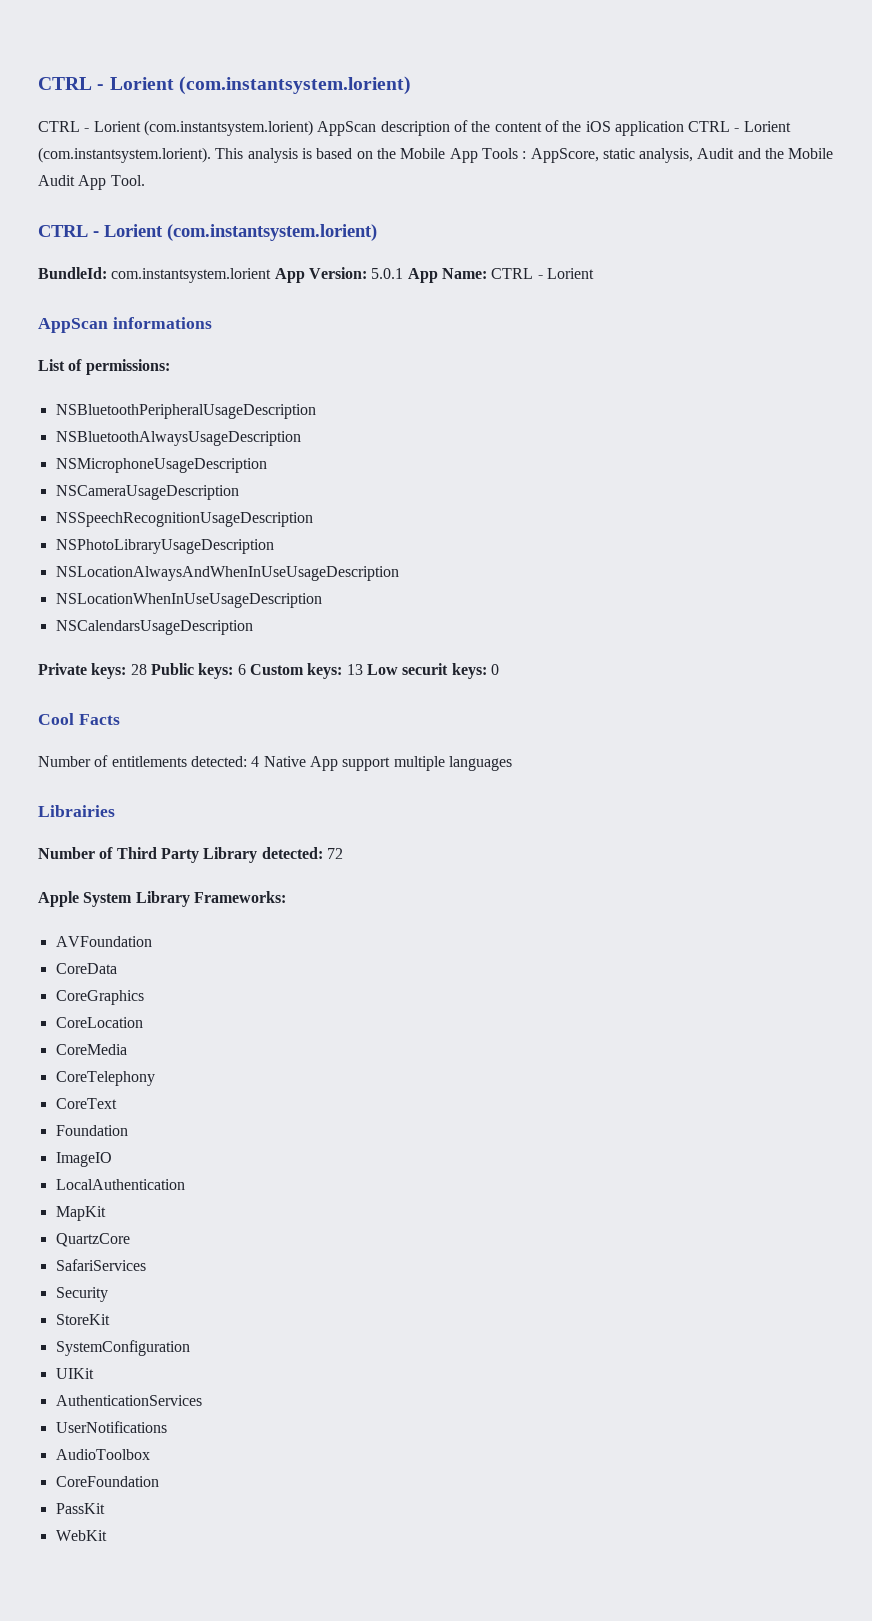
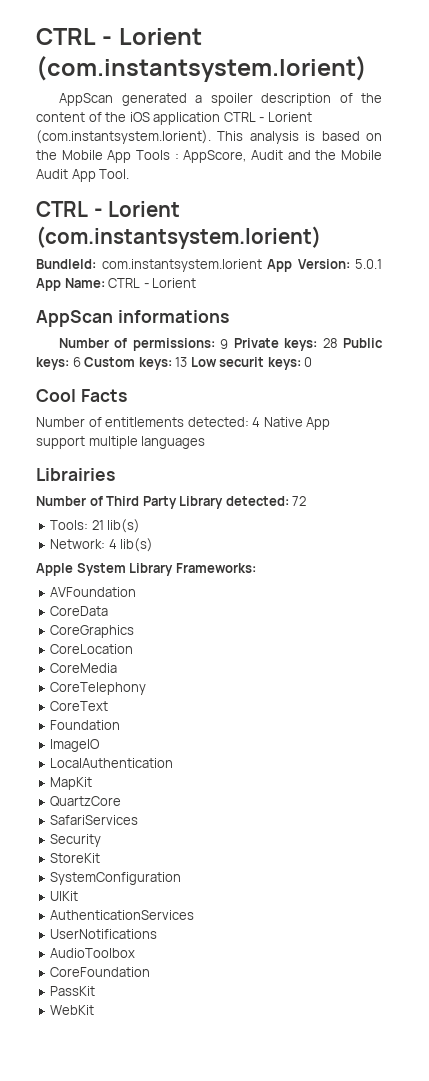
[38,76,411,95] [38,120,377,136] CTRL - Lorient (com.instantsystem.lorient) // CTRL - Lorient (com.instantsystem.lorient) AppScan -> [36,28,202,45] [36,56,367,82] [59,93,253,106] CTRL - Lorient (com.instantsystem.lorient) // AppScan generated a spoiler
[602,148,694,163] static analysis, -> (247, 156) none
[38,359,65,371] List -> [59,338,110,348] Number
[55,404,316,419] [55,431,301,446] [55,458,267,473] [55,485,239,500] [55,512,313,527] [55,539,274,554] [55,566,399,581] [55,593,322,608] [55,620,253,635] // NSBluetoothPeripheralUsageDescription // NSBluetoothAlwaysUsageDescription // NSMicrophoneUsageDescription // NSCameraUsageDescription // NSSpeechRecognitionUsageDescription // NSPhotoLibraryUsageDescription // NSLocationAlwaysAndWhenInUseUsageDescription // NSLocationWhenInUseUsageDescription // NSCalendarsUsageDescription // -> [220,339,229,349] 9
(343, 853) none -> [50,519,141,533] [50,538,154,552] // Tools: 21 lib(s) // Network: 4 lib(s)

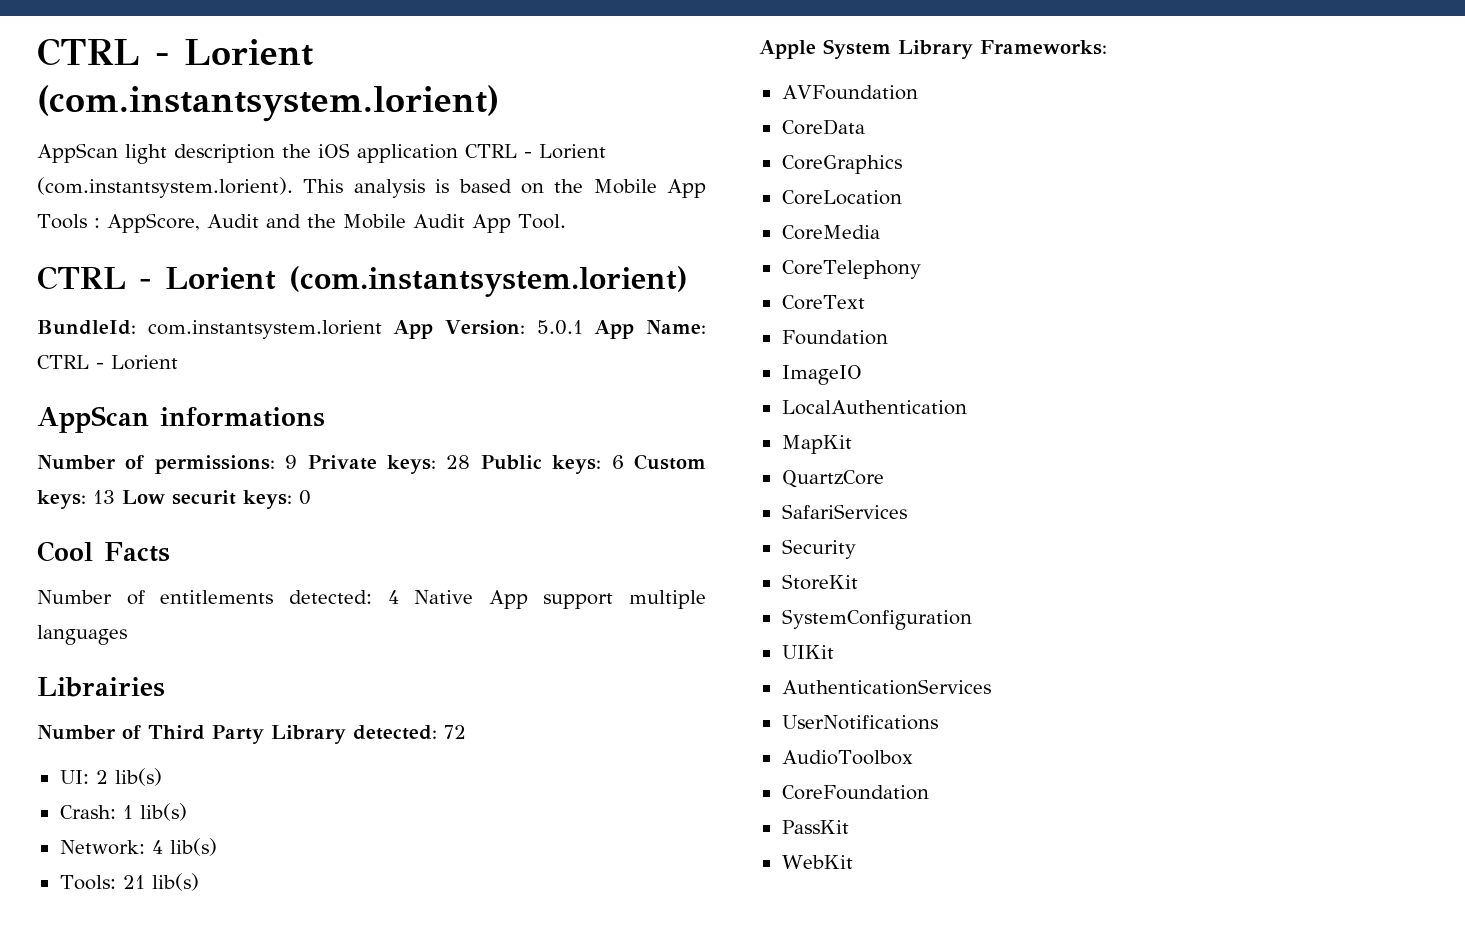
[121,93,383,106] [36,112,102,122] generated a spoiler description of the content of -> [125,144,275,164] light description
[50,520,104,530] Tools: 21 -> [59,768,162,786] [59,805,133,819] UI: 2 lib(s) // Crash: 1
(154, 545) none -> [59,873,199,891] // Tools: 21 lib(s)

